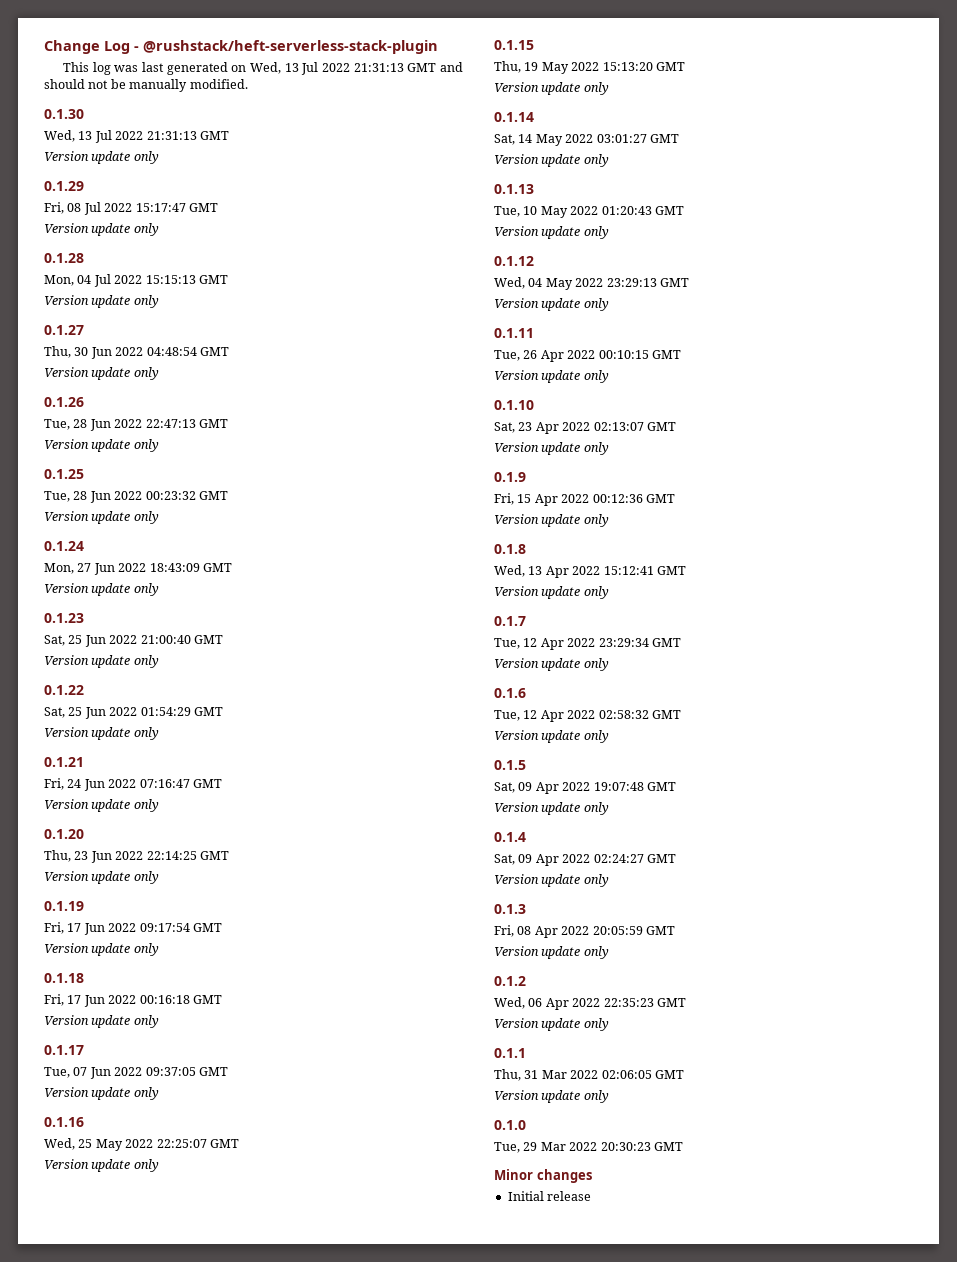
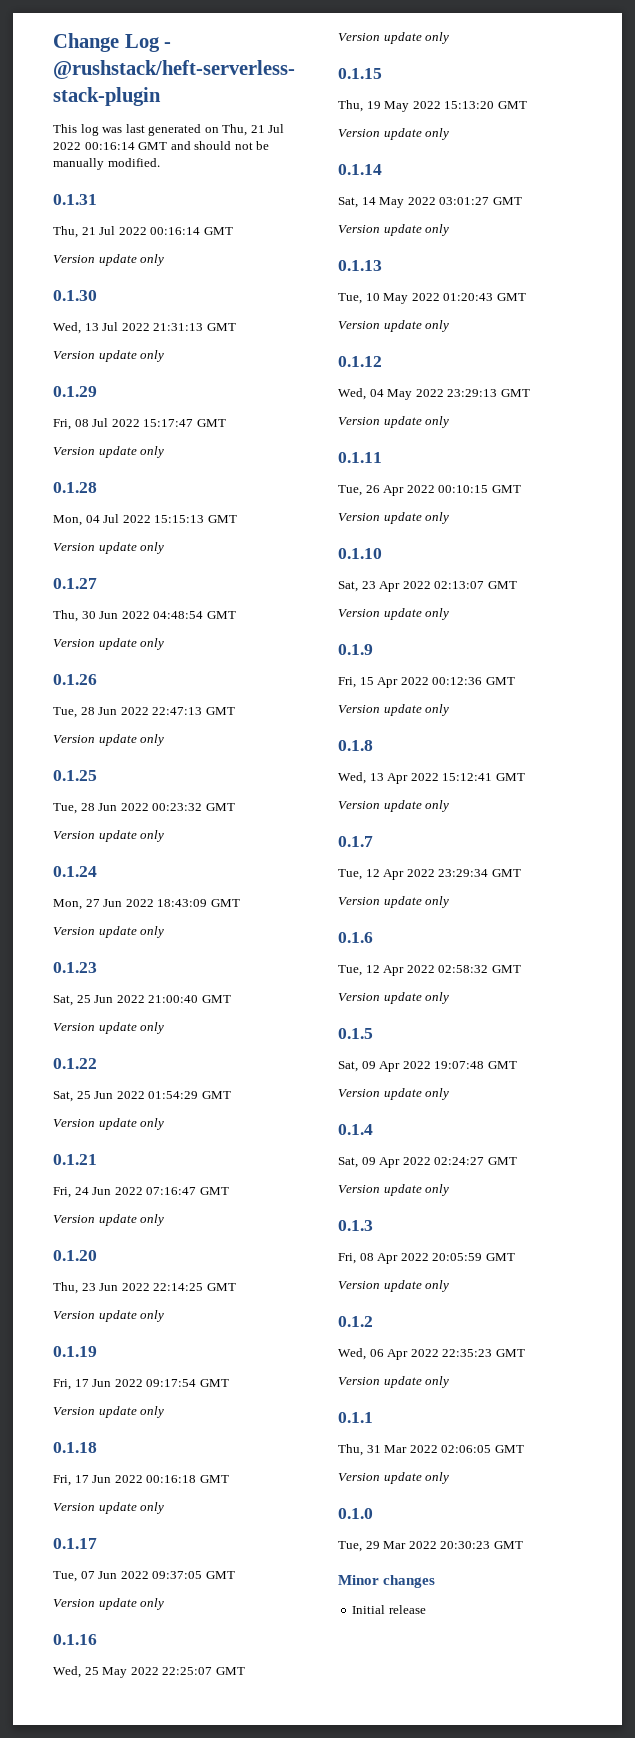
[249,62,404,75] Wed, 13 Jul 2022 21:31:13 -> [222,124,285,136] [53,142,135,150] Thu, 21 Jul 2022 00:16:14
(248, 84) none -> [53,194,97,205] [53,226,233,238] [53,254,165,266] // 0.1.31 // Thu, 21 Jul 2022 00:16:14 GMT // Version update only

